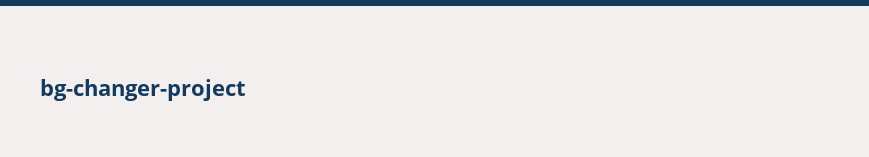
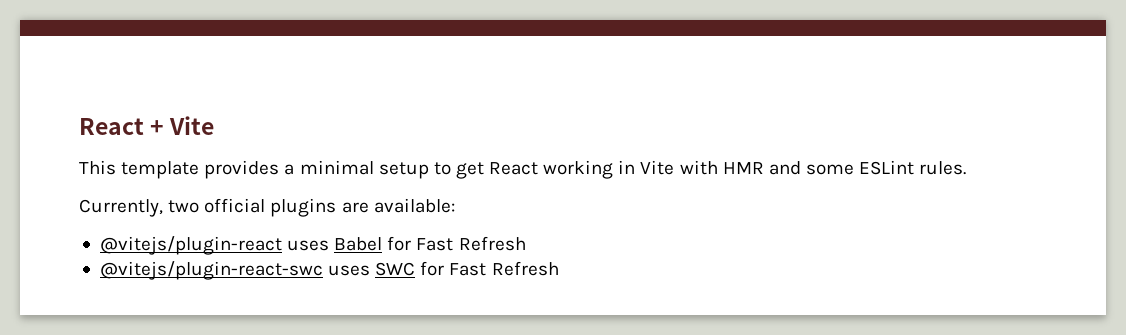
[40,79,246,101] bg-changer-project -> [79,116,215,135] [79,160,967,179] [79,198,455,217] [99,236,526,255] [99,261,559,280] React + Vite // This template provides a minimal setup to get React working in Vite with HMR and some ESLint rules. // Currently, two official plugins are available: // @vitejs/plugin-react uses Babel for Fast Refresh // @vitejs/plugin-react-swc uses SWC for Fast Refresh

